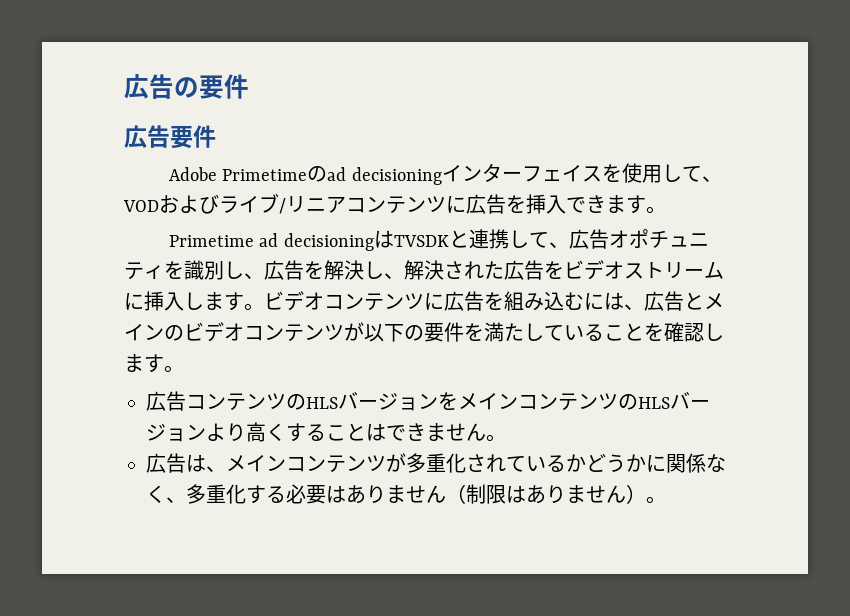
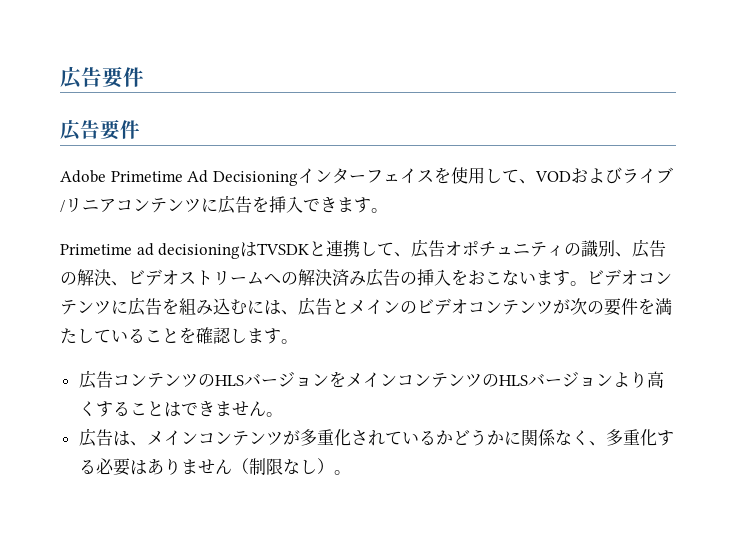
[124,74,199,99] 広告の -> [60,66,102,89] 広告
[307,166,442,185] のad decisioning -> [187,170,298,186] Ad Decisioning
[164,260,724,280] [124,291,204,311] を識別し、広告を解決し、解決された広告をビデオストリームに挿入し -> [564,239,667,258] [60,268,536,287] の識別、広告の解決、ビデオストリームへの解決済み広告の挿入をおこない
[364,324,404,342] 以下 -> [570,298,587,315] 次
[506,485,626,504] はありません -> [282,459,317,474] なし

